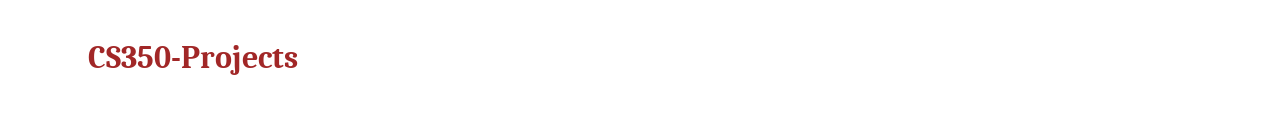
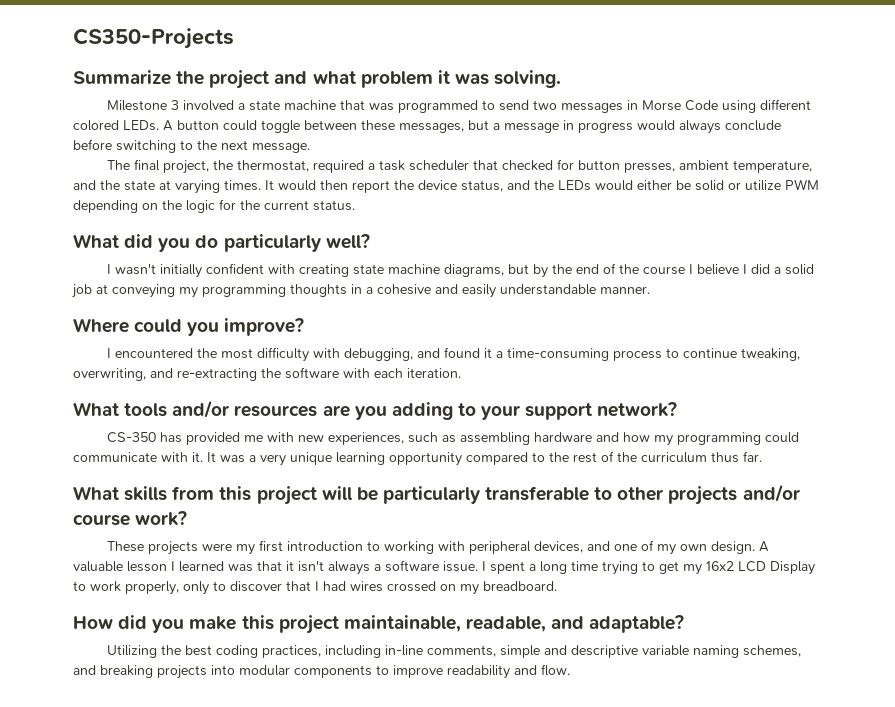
(298, 60) none -> [73,70,562,89] [107,99,812,113] [73,120,781,134] [73,139,310,153] [107,159,813,174] [73,179,819,194] [73,199,355,213] [73,234,370,252] [107,263,815,278] [72,284,650,298] [73,318,305,336] [107,347,801,362] [73,367,461,381] [73,400,678,420] [107,432,800,446] [73,451,762,466] [73,484,800,505] [73,511,188,526] [107,540,770,555] [73,560,815,575] [73,581,557,595] [73,615,685,634] [107,645,802,658] [73,664,570,679] // Summarize the project and what problem it was solving. // Milestone 3 involved a state machine that was programmed to send two messages in Morse Code using different colored LEDs. A button could toggle between these messages, but a message in progress would always conclude before switching to the next message. // The final project, the thermostat, required a task scheduler that checked for button presses, ambient temperature, and the state at varying times. It would then report the device status, and the LEDs would either be solid or utilize PWM depending on the logic for the current status. // What did you do particularly well? // I wasn't initially confident with creating state machine diagrams, but by the end of the course I believe I did a solid job at conveying my programming thoughts in a cohesive and easily understandable manner. // Where could you improve? // I encountered the most difficulty with debugging, and found it a time-consuming process to continue tweaking, overwriting, and re-extracting the software with each iteration. // What tools and/or resources are you adding to your support network? // CS-350 has provided me with new experiences, such as assembling hardware and how my programming could communicate with it. It was a very unique learning opportunity compared to the rest of the curriculum thus far. // What skills from this project will be particularly transferable to other projects and/or course work? // These projects were my first introduction to working with peripheral devices, and one of my own design. A valuable lesson I learned was that it isn't always a software issue. I spent a long time trying to get my 16x2 LCD Display to work properly, only to discover that I had wires crossed on my breadboard. // How did you make this project maintainable, readable, and adaptable? // Utilizing the best coding practices, including in-line comments, simple and descriptive variable naming schemes, and breaking projects into modular components to improve readability and flow.

